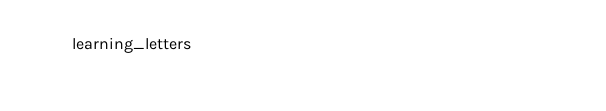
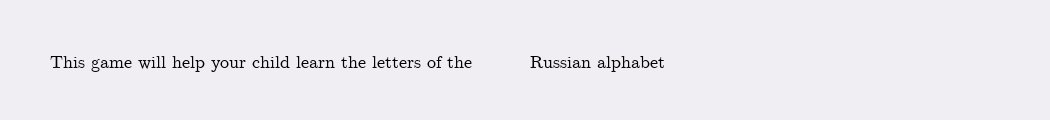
[72,37,191,53] learning_letters -> [50,56,665,72] This game will help your child learn the letters of the Russian alphabet

